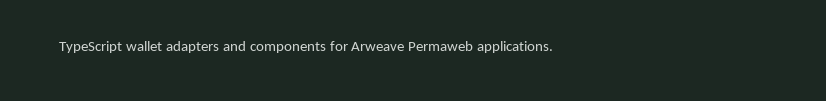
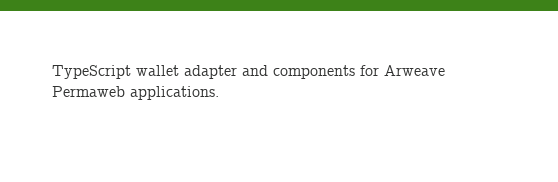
[165,41,219,53] adapters -> [184,65,237,79] adapter

